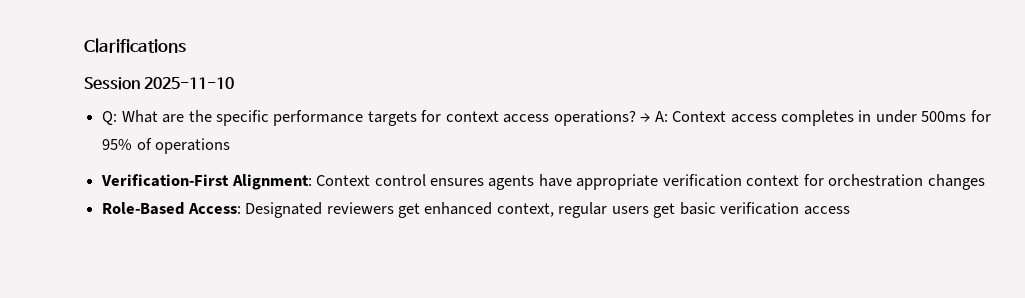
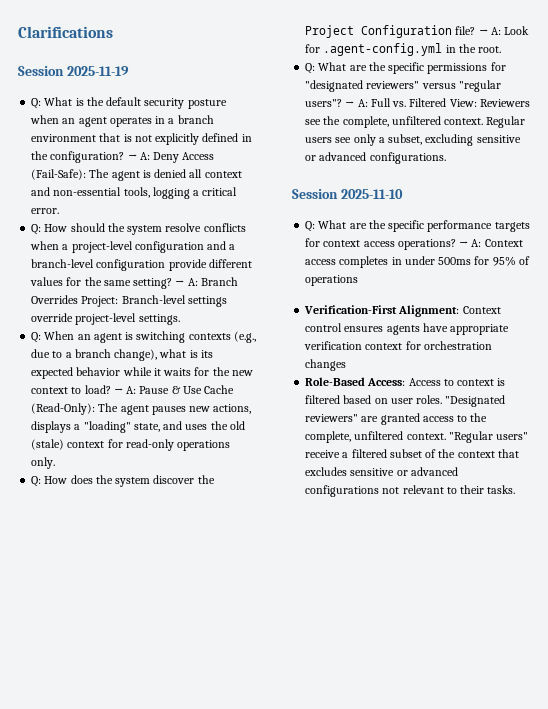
(186, 45) none -> [18,66,129,76] [31,97,227,109] [30,115,214,127] [31,133,252,145] [31,151,215,163] [31,169,242,181] [31,187,238,199] [31,208,60,214] [31,223,246,235] [30,241,236,253] [31,259,252,271] [30,277,238,289] [31,295,227,307] [31,313,180,325] [31,331,256,343] [31,349,213,361] [31,367,253,379] [31,385,235,394] [31,403,252,415] [31,421,245,433] [31,439,231,451] [31,457,56,469] [31,475,215,487] [305,25,530,38] [305,43,502,56] [305,62,506,74] [305,80,501,92] [305,98,530,107] [305,116,526,128] [305,134,521,146] [305,152,446,164] // Session 2025-11-19 // Q: What is the default security posture when an agent operates in a branch environment that is not explicitly defined in the configuration? → A: Deny Access (Fail-Safe): The agent is denied all context and non-essential tools, logging a critical error. // Q: How should the system resolve conflicts when a project-level configuration and a branch-level configuration provide different values for the same setting? → A: Branch Overrides Project: Branch-level settings override project-level settings. // Q: When an agent is switching contexts (e.g., due to a branch change), what is its expected behavior while it waits for the new context to load? → A: Pause & Use Cache (Read-Only): The agent pauses new actions, displays a "loading" state, and uses the old (stale) context for read-only operations only. // Q: How does the system discover the Project Configuration file? → A: Look for .agent-config.yml in the root. // Q: What are the specific permissions for "designated reviewers" versus "regular users"? → A: Full vs. Filtered View: Reviewers see the complete, unfiltered context. Regular users see only a subset, excluding sensitive or advanced configurations.
[245,202,850,218] Designated reviewers get enhanced context, regular users get basic verification access -> [408,378,506,386] [305,395,506,407] [305,413,488,425] [305,431,529,443] [305,449,519,458] [305,467,458,476] [305,485,516,497] Access to context is filtered based on user roles. "Designated reviewers" are granted access to the complete, unfiltered context. "Regular users" receive a filtered subset of the context that excludes sensitive or advanced configurations not relevant to their tasks.

